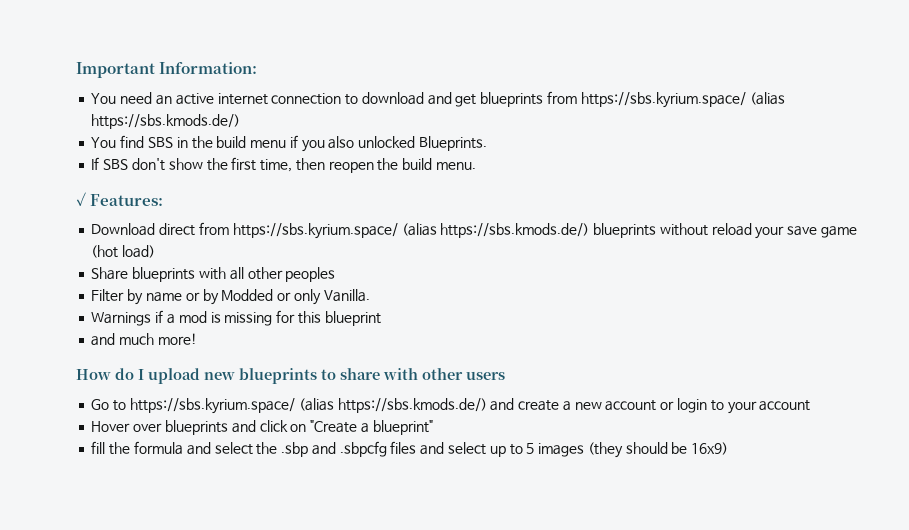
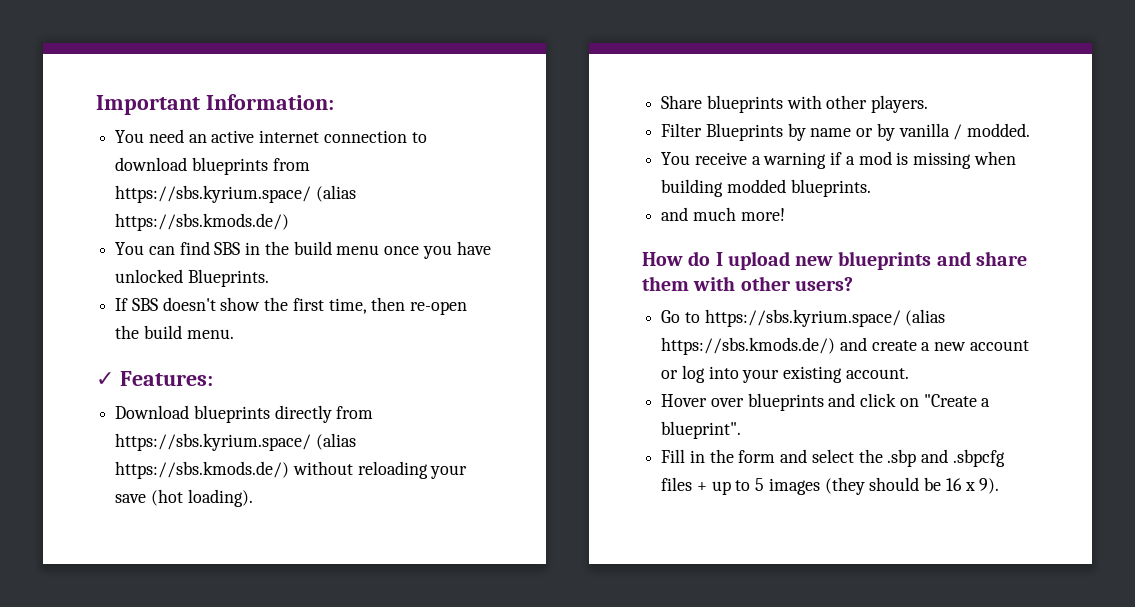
[427,92,477,107] and get -> (188, 164) none
(117, 142) none -> [148,246,175,255] can
[289,135,355,152] if you also -> [384,241,491,259] once you have
[131,158,165,171] don't -> [162,297,216,311] doesn't
[328,161,374,173] reopen -> [410,301,468,315] re-open
[159,222,857,239] [91,245,156,258] direct from https://sbs.kyrium.space/ (alias https://sbs.kmods.de/) blueprints without reload your save game (hot load) -> [193,405,374,423] [115,433,356,451] [115,461,468,479] [115,489,253,507] blueprints directly from https://sbs.kyrium.space/ (alias https://sbs.kmods.de/) without reloading your save (hot loading).
[229,267,336,282] all other peoples -> [826,95,929,113] other players.
(125, 295) none -> [705,123,783,141] Blueprints
[221,289,370,305] [91,312,152,326] Modded or only Vanilla. // Warnings -> [898,123,1031,140] [661,152,827,169] vanilla / modded. // You receive a warning
[276,310,381,326] for this blueprint -> [973,151,1016,165] [661,179,871,197] when building modded blueprints.
[321,368,505,380] to share with other users -> [936,251,1027,266] [642,276,853,291] and share them with other users?
[676,398,811,414] login to your account -> [681,365,909,383] log into your existing account.
[372,420,433,435] [91,441,183,455] blueprint" // fill the formula -> [661,421,742,439] [661,449,776,463] blueprint". // Fill in the form
[420,442,486,455] and select -> [696,482,707,491] +
[691,442,729,455] 16x9) -> [945,478,1000,494] 16 x 9).

